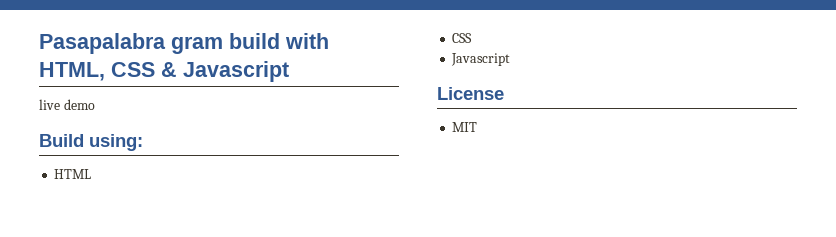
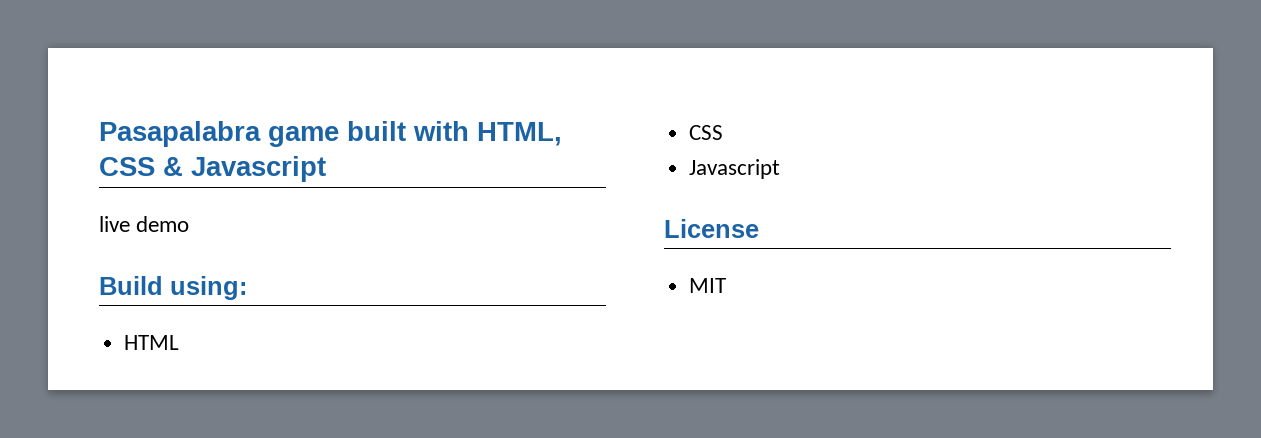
[171,33,280,54] gram build -> [268,121,406,147] game built

